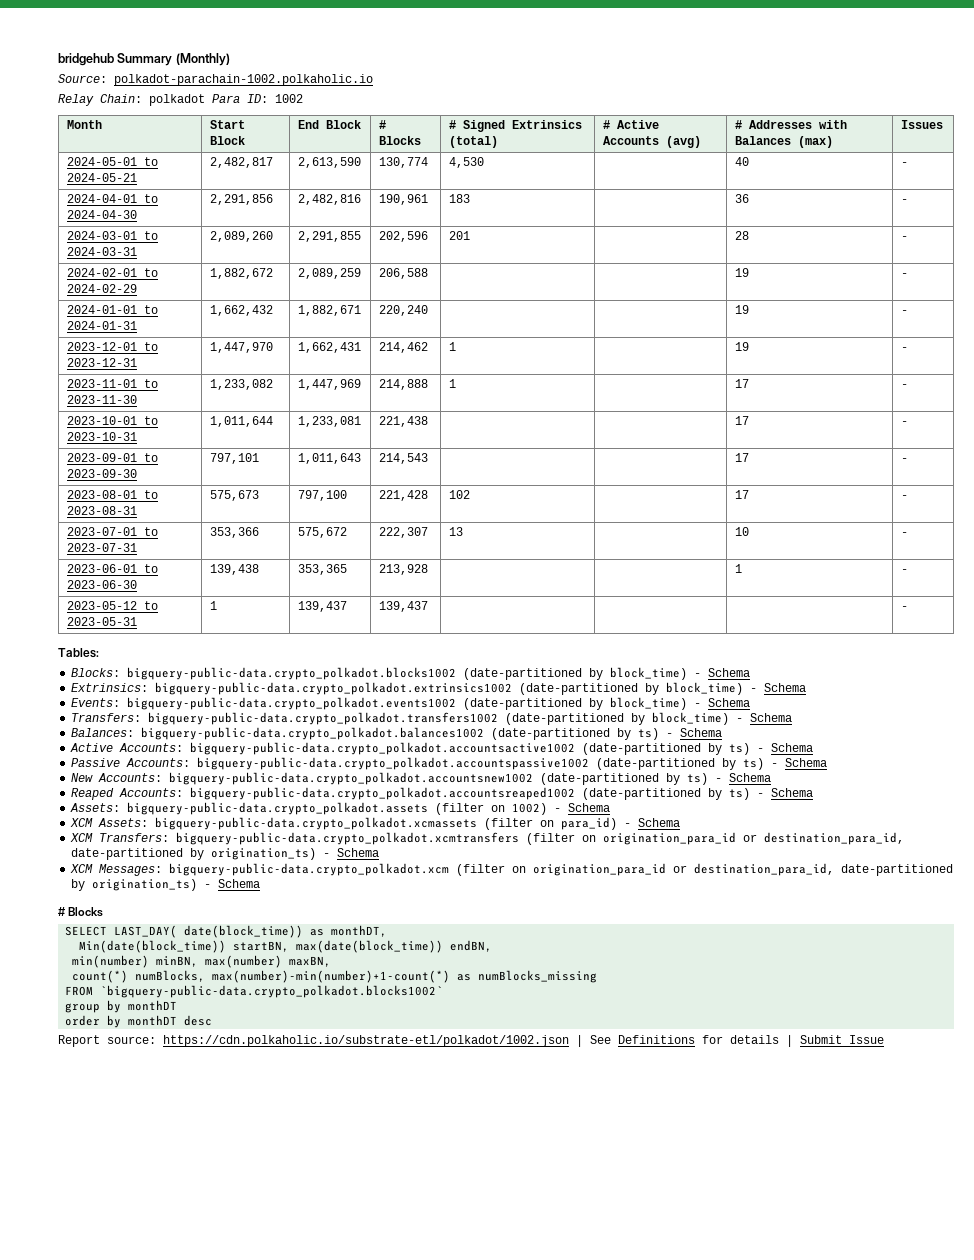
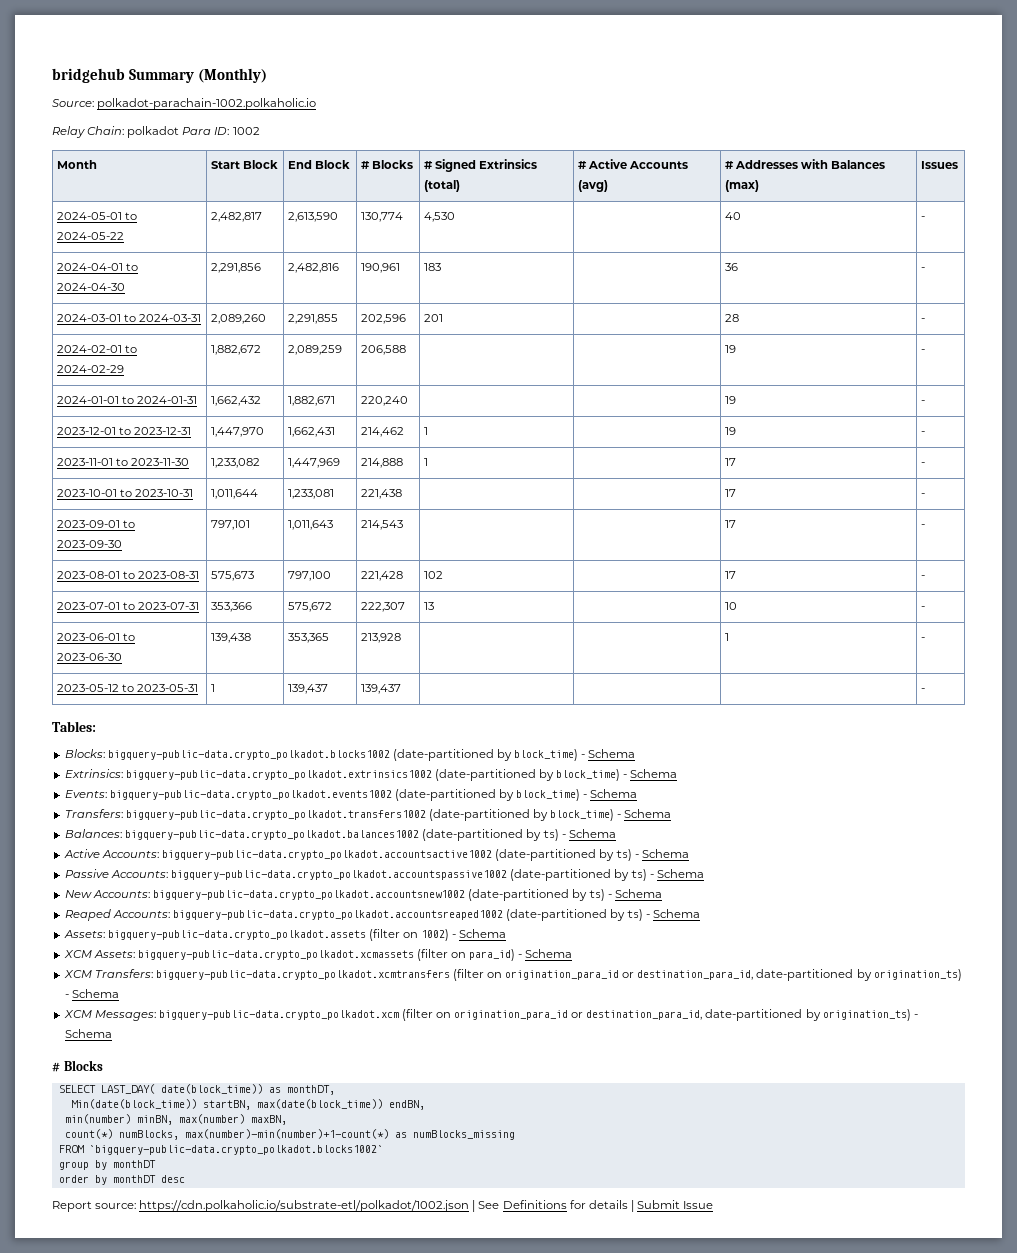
[66,173,137,182] 2024-05-21 -> [56,232,124,240] 2024-05-22

